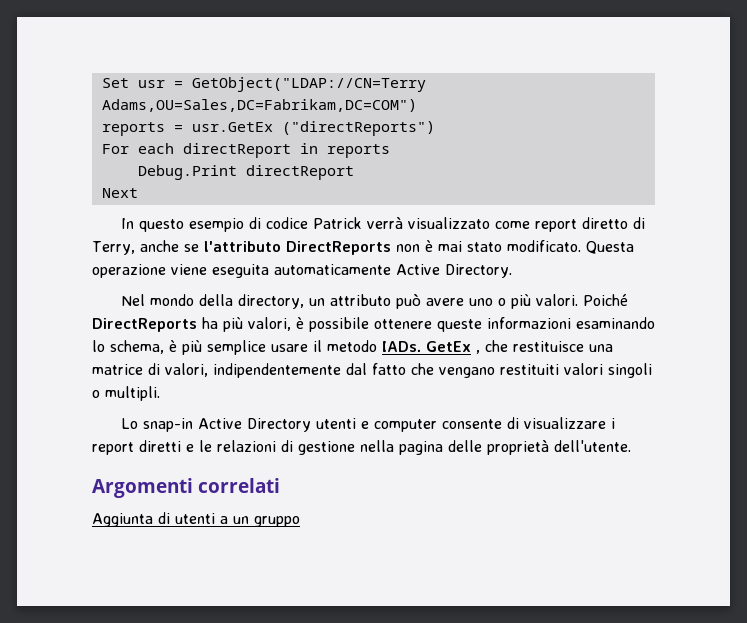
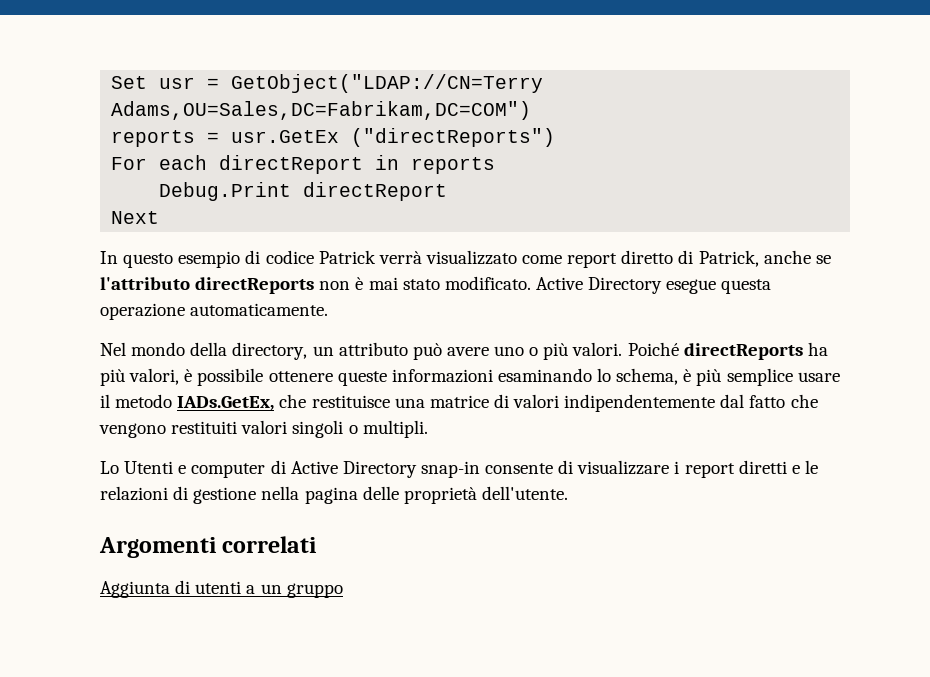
[92,241,135,255] Terry, -> [698,250,759,267] Patrick,
[285,241,391,255] DirectReports -> [195,277,315,294] directReports
[585,241,634,254] [92,264,512,278] Questa operazione viene eseguita automaticamente Active Directory. -> [535,277,772,294] [100,303,329,320] Active Directory esegue questa operazione automaticamente.
[92,318,197,332] DirectReports -> [683,343,803,360] directReports
[382,341,480,354] IADs. GetEx , -> [177,396,275,411] IADs.GetEx,
[165,363,208,377] valori, -> [513,394,560,408] valori
[439,367,495,378] vengano -> [99,423,166,438] vengono
[142,418,437,432] snap-in Active Directory utenti e computer -> [124,460,480,478] Utenti e computer di Active Directory snap-in

